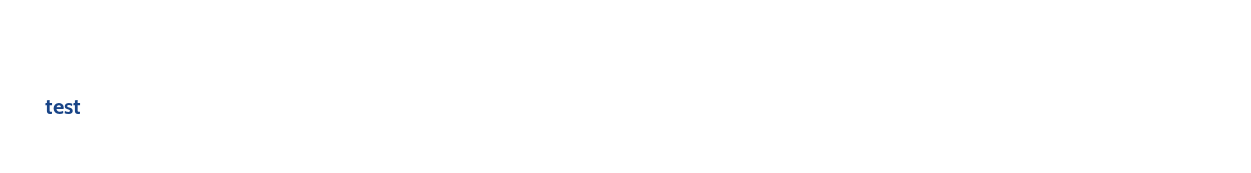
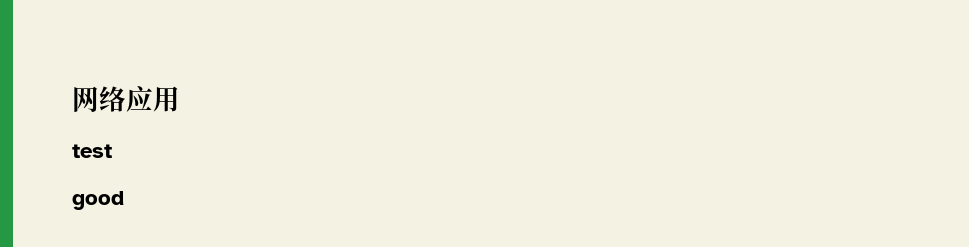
(45, 107) none -> [72,86,180,112] 网络应用 //
(81, 107) none -> [72,191,124,210] // good

